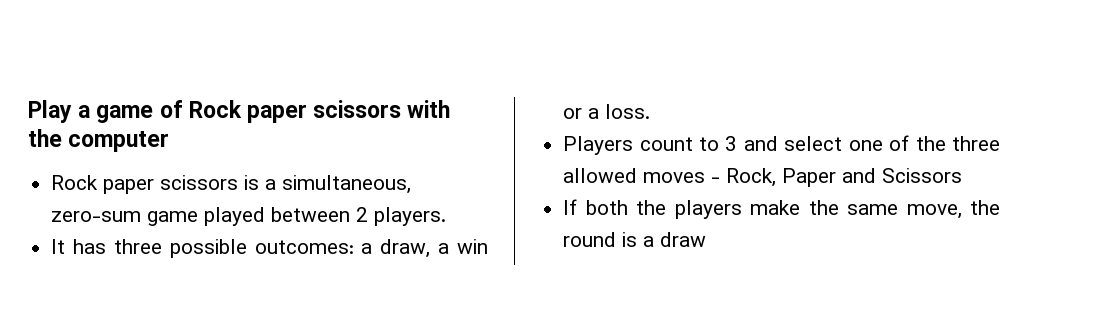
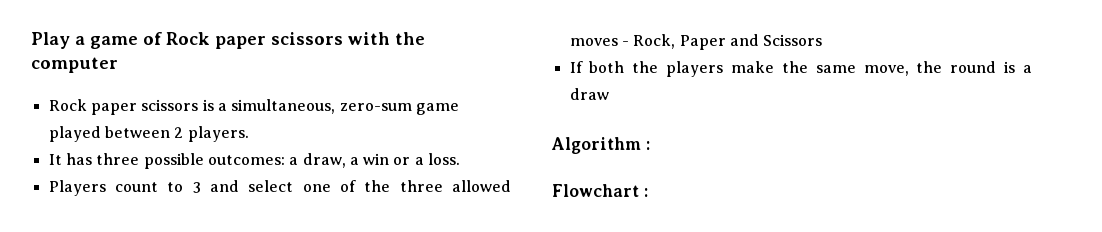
(707, 239) none -> [551,137,650,154] [552,184,648,197] // Algorithm : // Flowchart :

